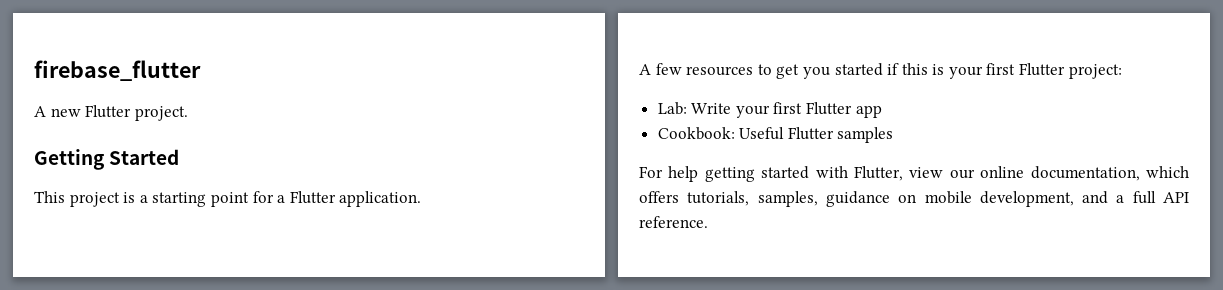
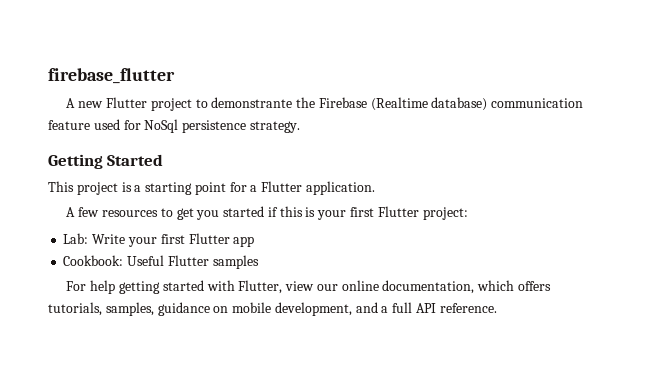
[134,106,188,121] project. -> [150,97,584,111] [48,119,300,133] project to demonstrante the Firebase (Realtime database) communication feature used for NoSql persistence strategy.

